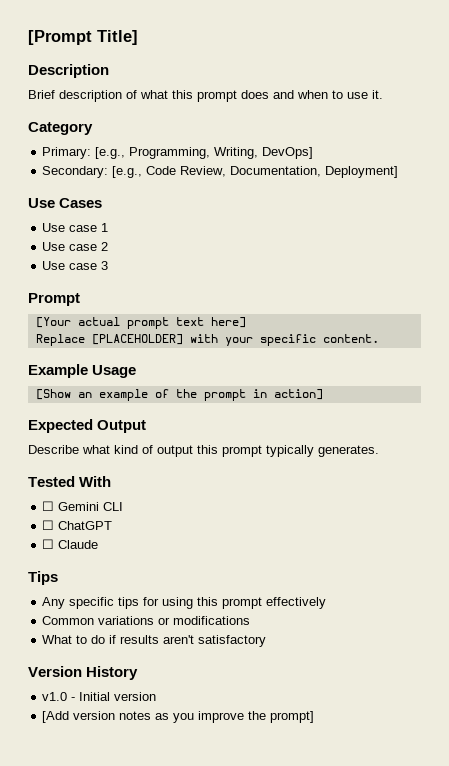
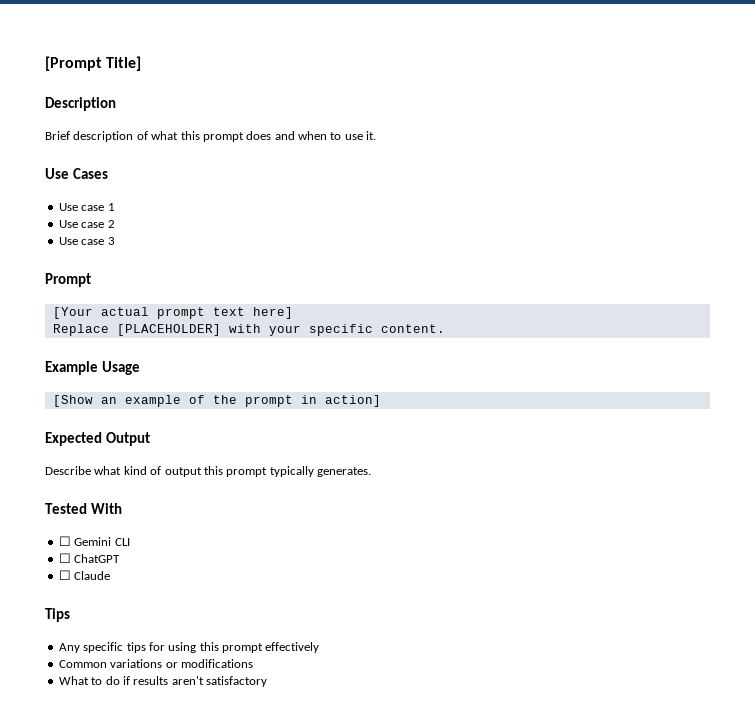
[28,122,93,135] [42,147,314,159] [42,166,399,178] // Category // Primary: [e.g., Programming, Writing, DevOps] // Secondary: [e.g., Code Review, Documentation, Deployment] -> (377, 135) none
[28,666,139,680] [42,692,157,701] [42,711,315,723] // Version History // v1.0 - Initial version // [Add version notes as you improve the prompt] -> (267, 681) none

